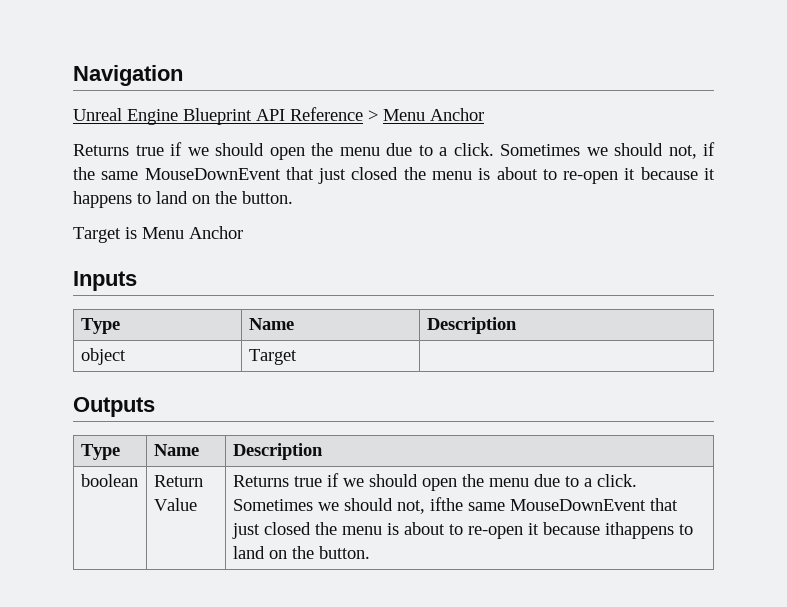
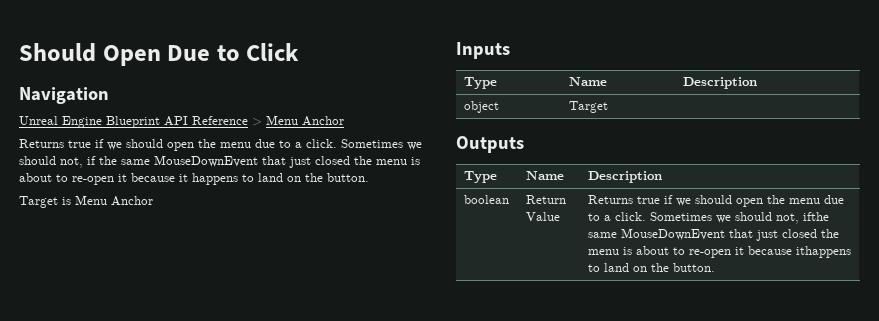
(73, 75) none -> [19,43,300,66] Should Open Due to Click //

